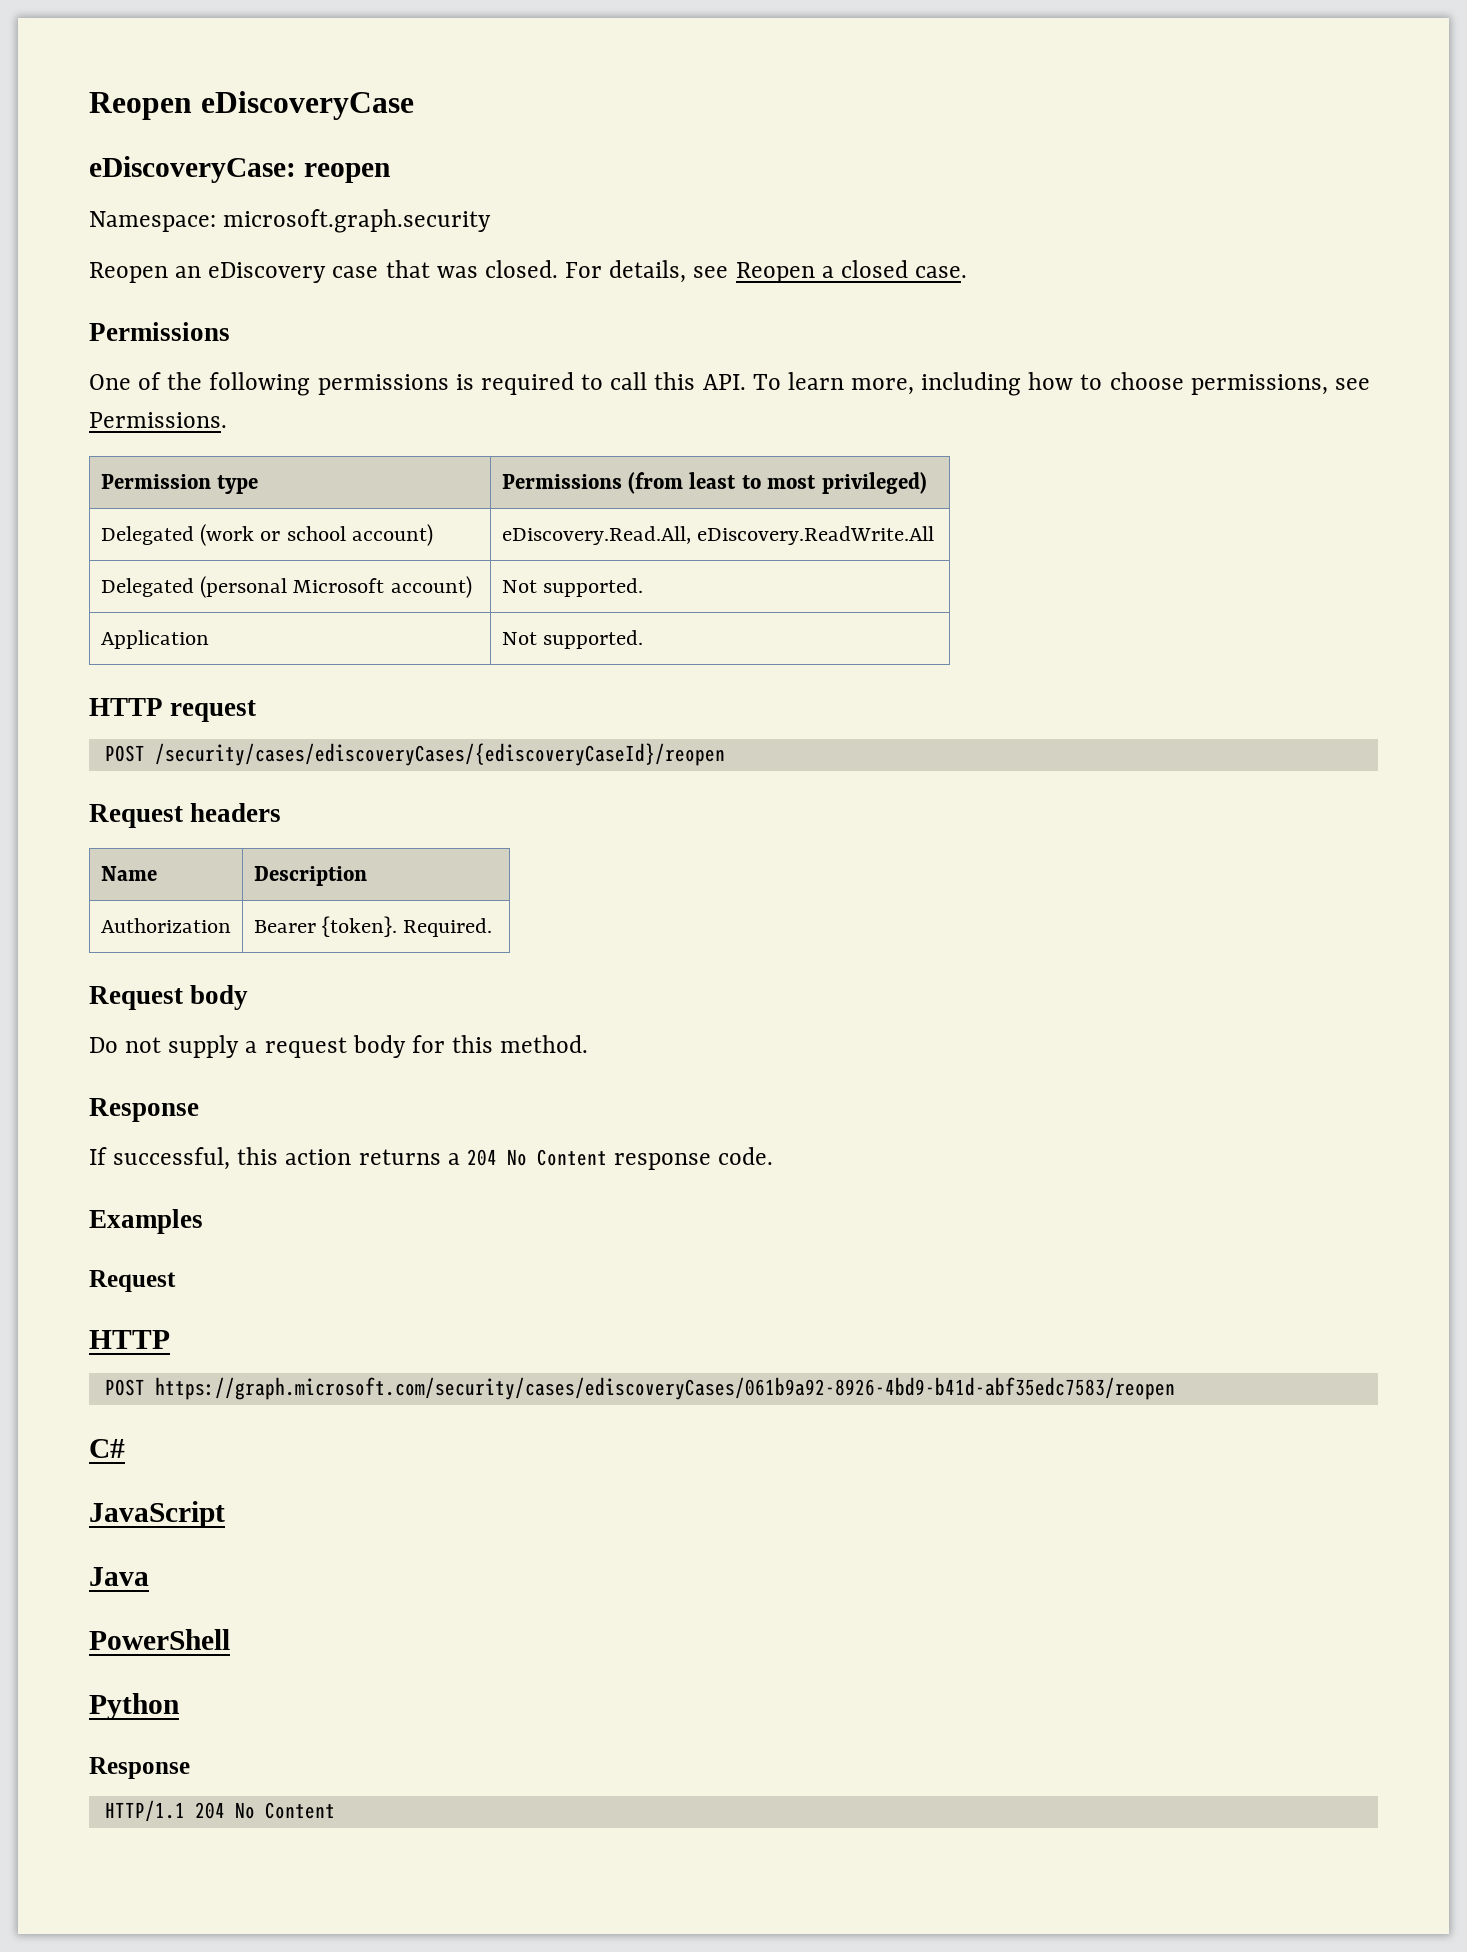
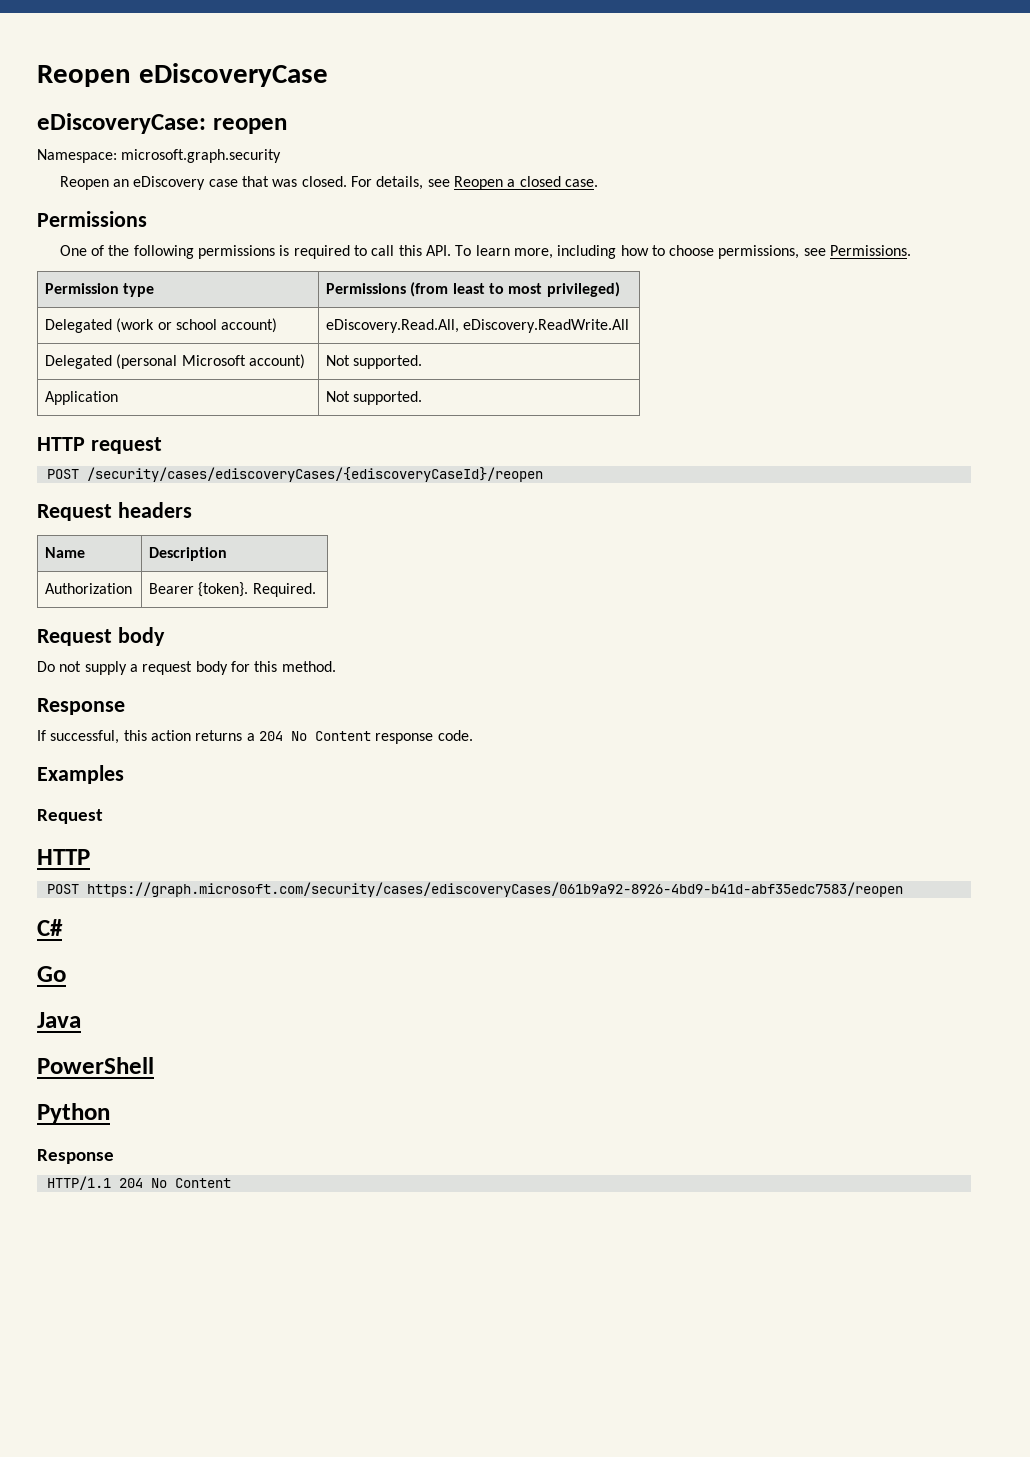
[89,1501,225,1528] JavaScript -> [37,966,66,982] Go

